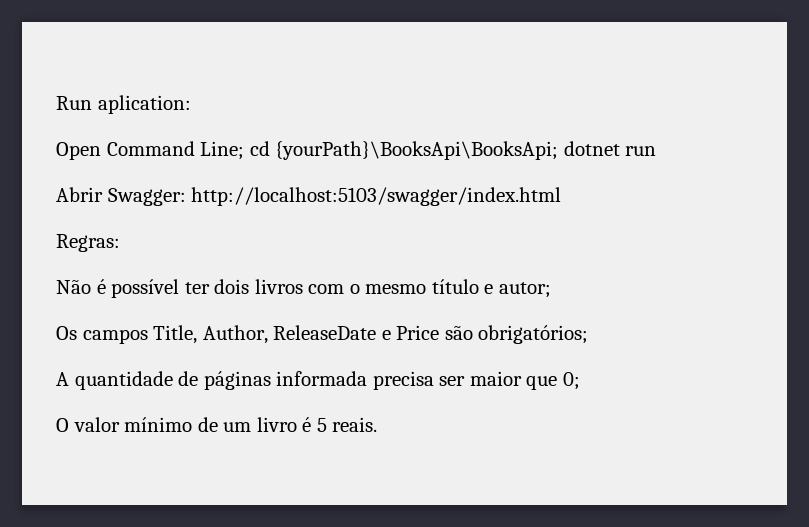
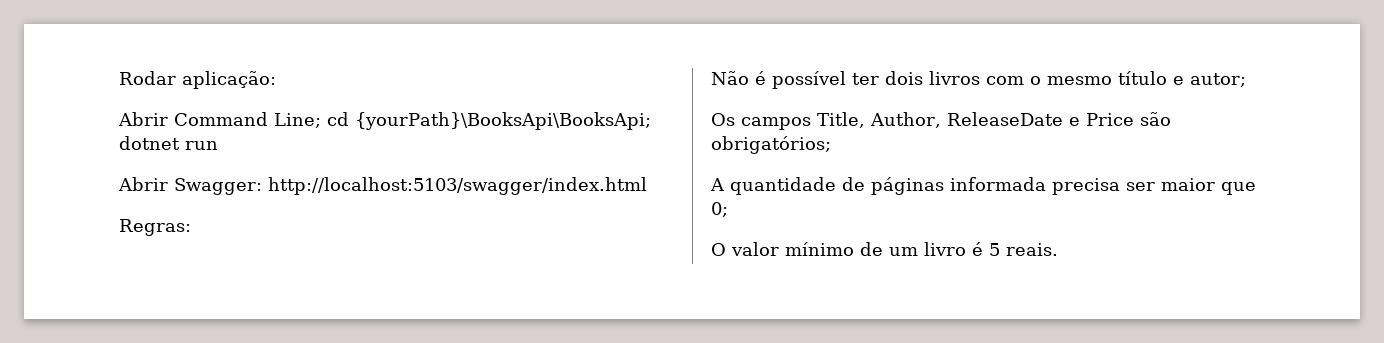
[56,95,191,114] [56,142,101,160] Run aplication: // Open -> [119,71,276,89] [118,112,168,126] Rodar aplicação: // Abrir

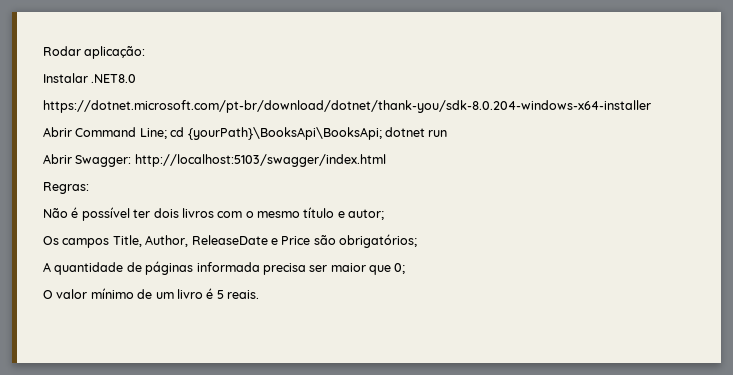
(276, 80) none -> [43,73,137,83] [43,100,651,113] // Instalar .NET8.0 // https://dotnet.microsoft.com/pt-br/download/dotnet/thank-you/sdk-8.0.204-windows-x64-installer

